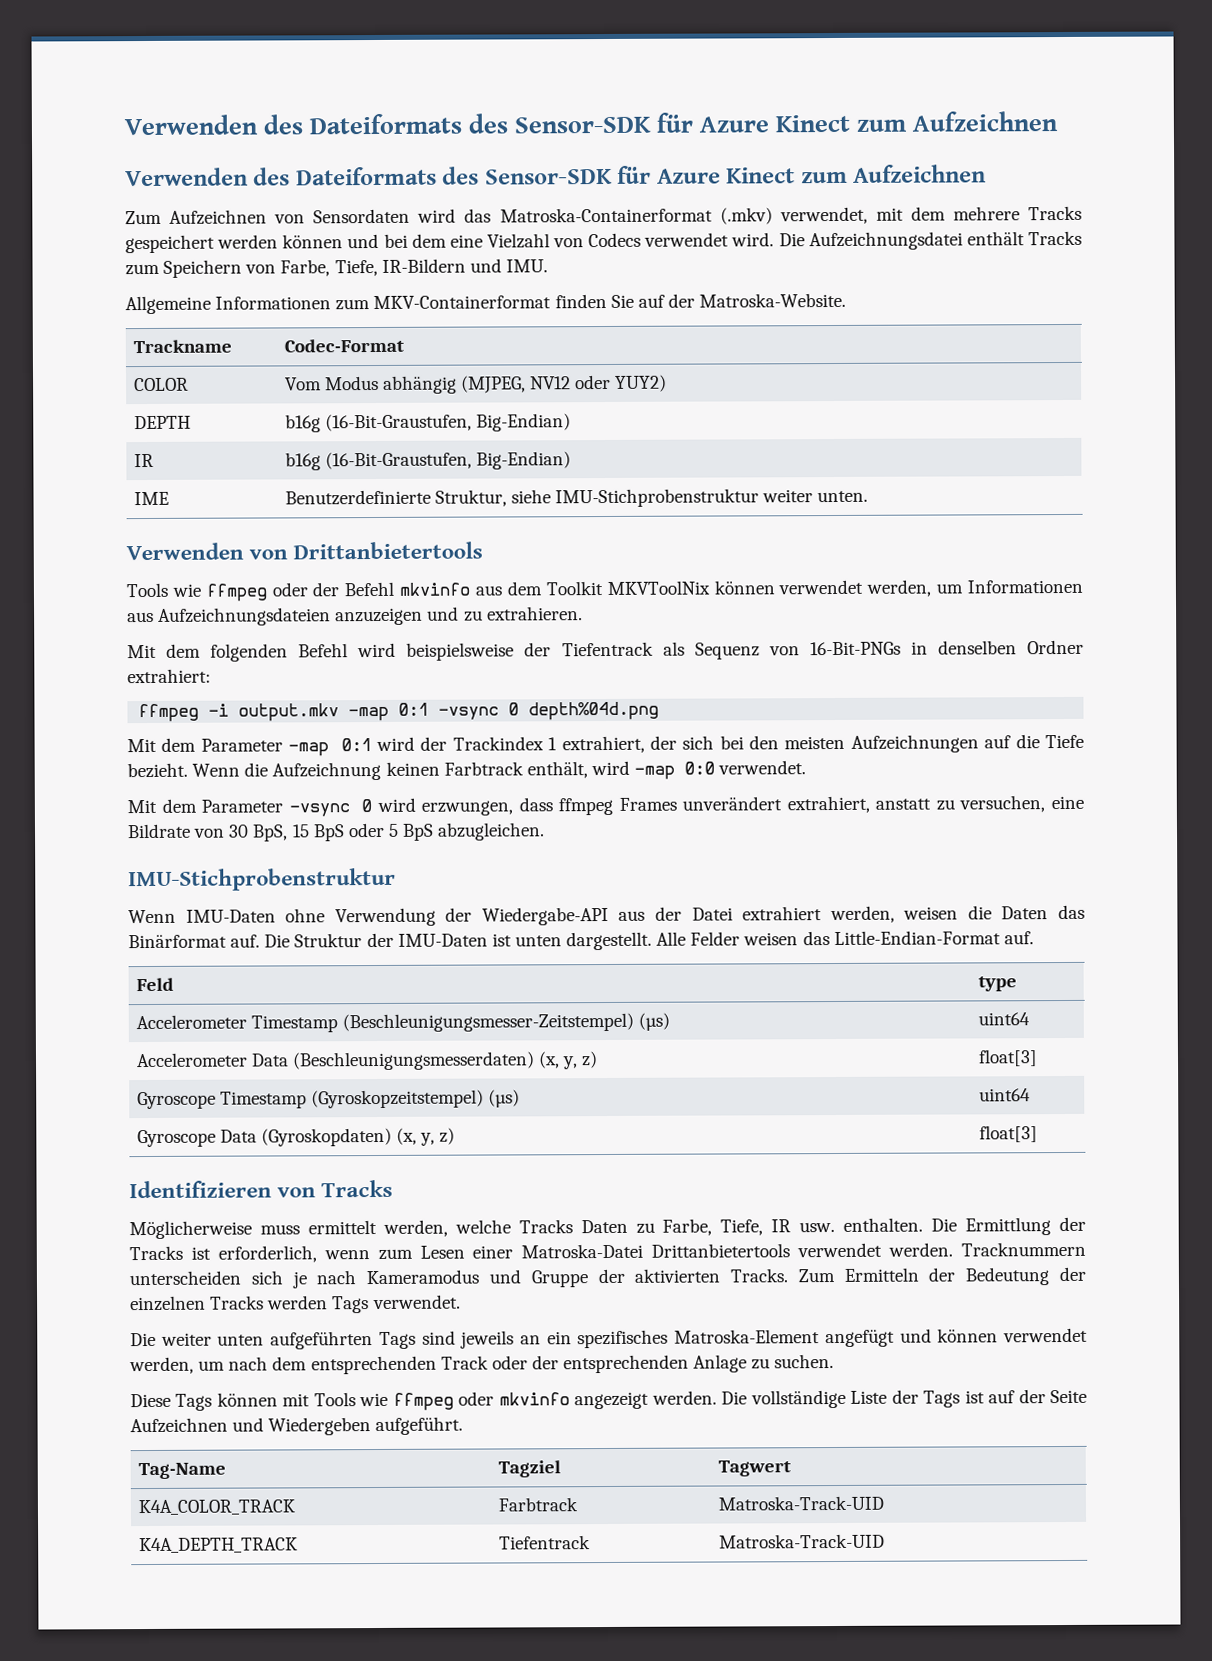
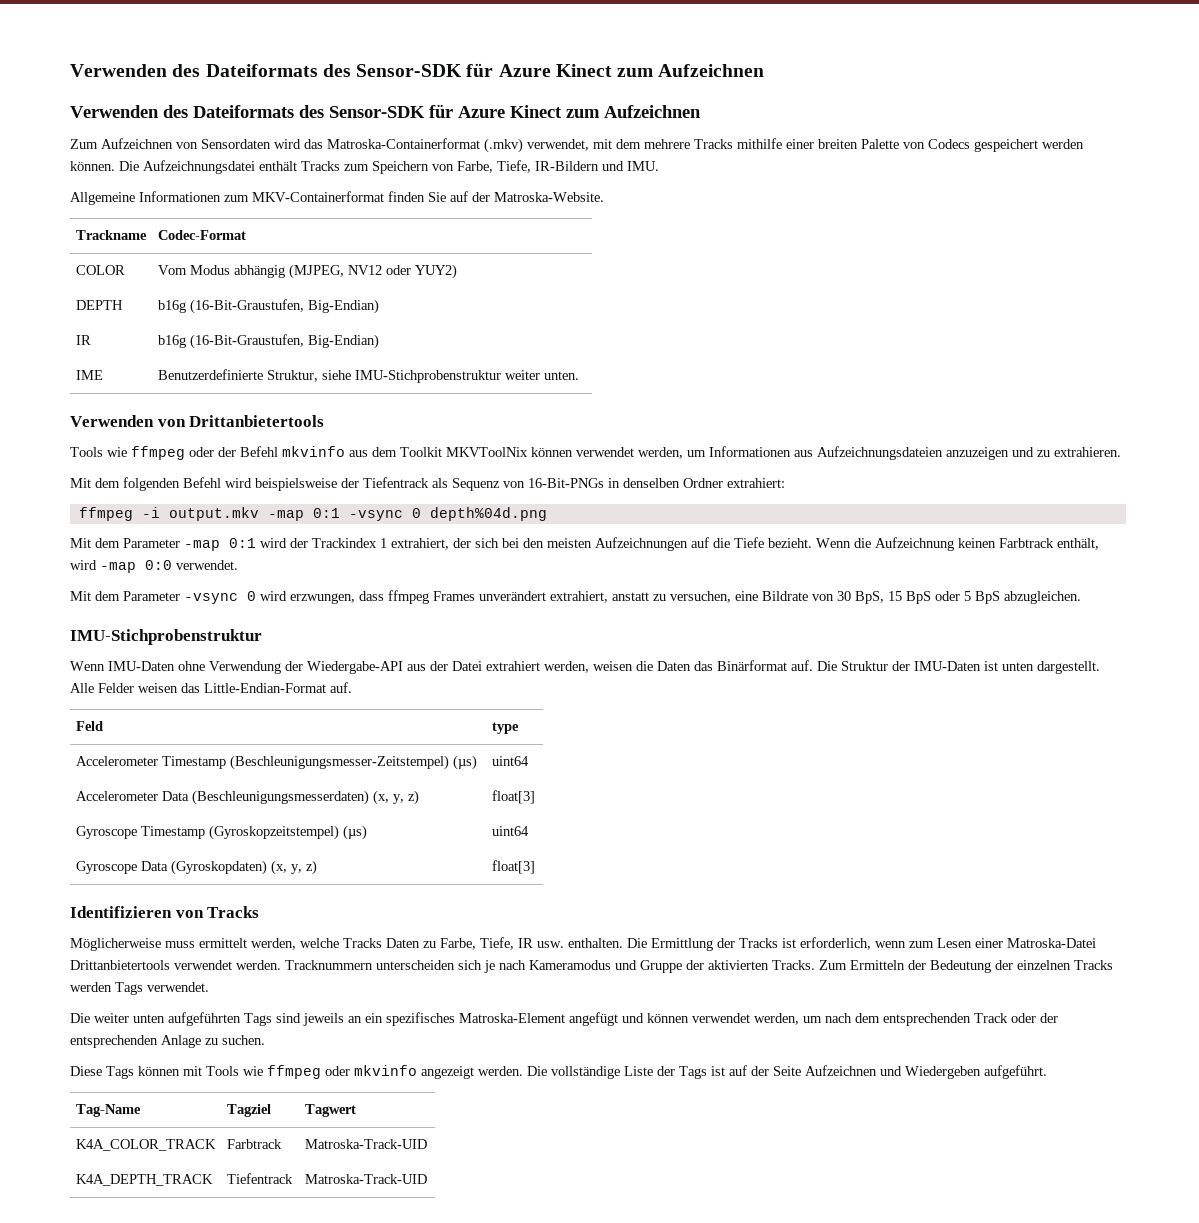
[125,232,775,254] gespeichert werden können und bei dem eine Vielzahl von Codecs verwendet wird. -> [737,138,1084,152] [70,161,115,171] mithilfe einer breiten Palette von Codecs gespeichert werden können.

